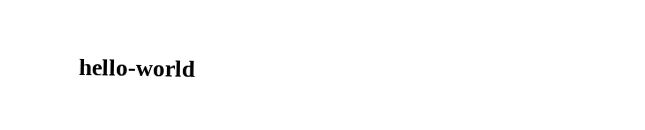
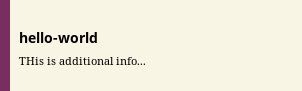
(196, 67) none -> [19,57,146,65] // THis is additional info...

